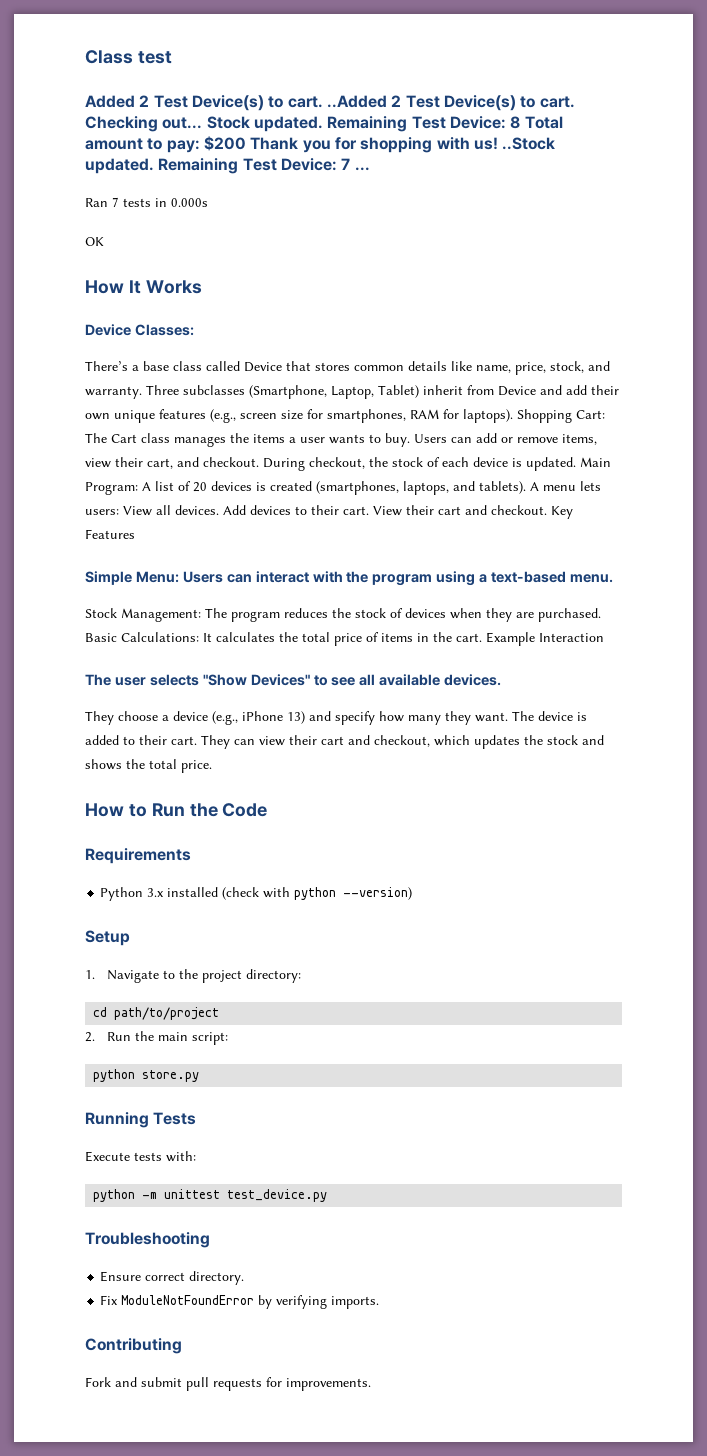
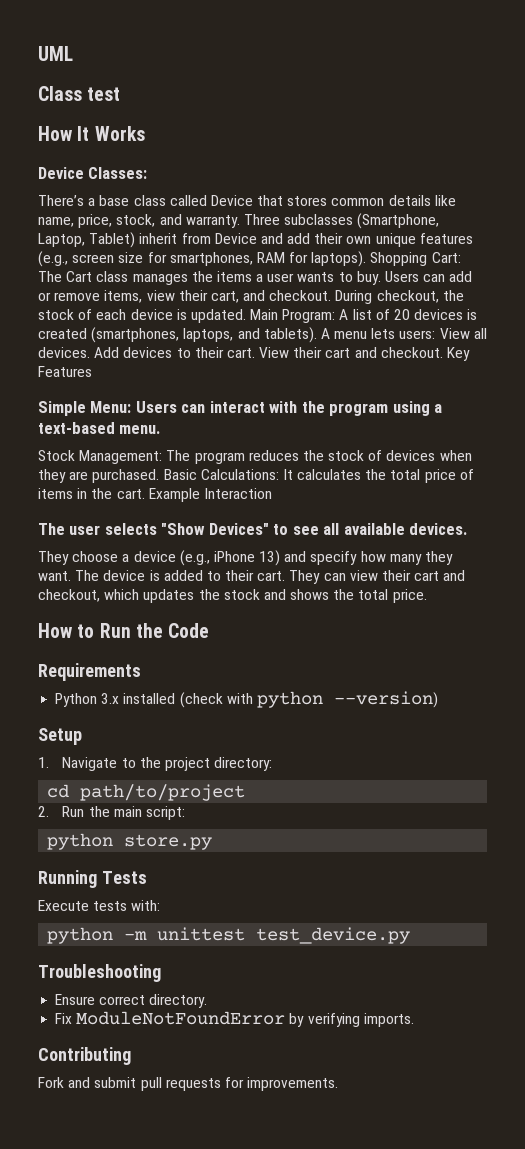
(85, 57) none -> [38,46,73,61] UML //
[85,95,575,111] [85,116,563,132] [85,136,556,153] [85,158,370,174] [85,197,208,207] [85,237,104,246] // Added 2 Test Device(s) to cart. ..Added 2 Test Device(s) to cart. Checking out... Stock updated. Remaining Test Device: 8 Total amount to pay: $200 Thank you for shopping with us! ..Stock updated. Remaining Test Device: 7 ... // Ran 7 tests in 0.000s // OK -> (121, 94) none

